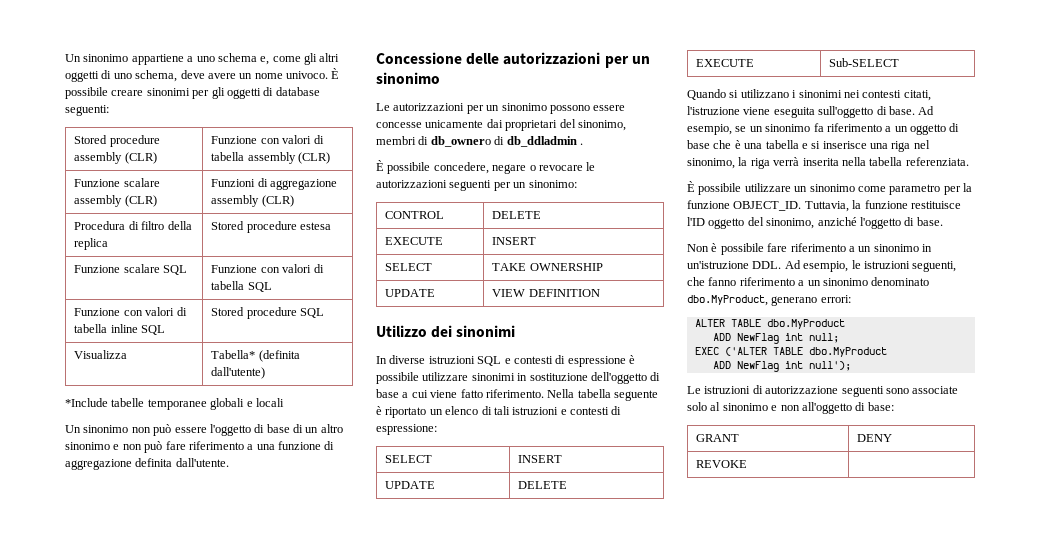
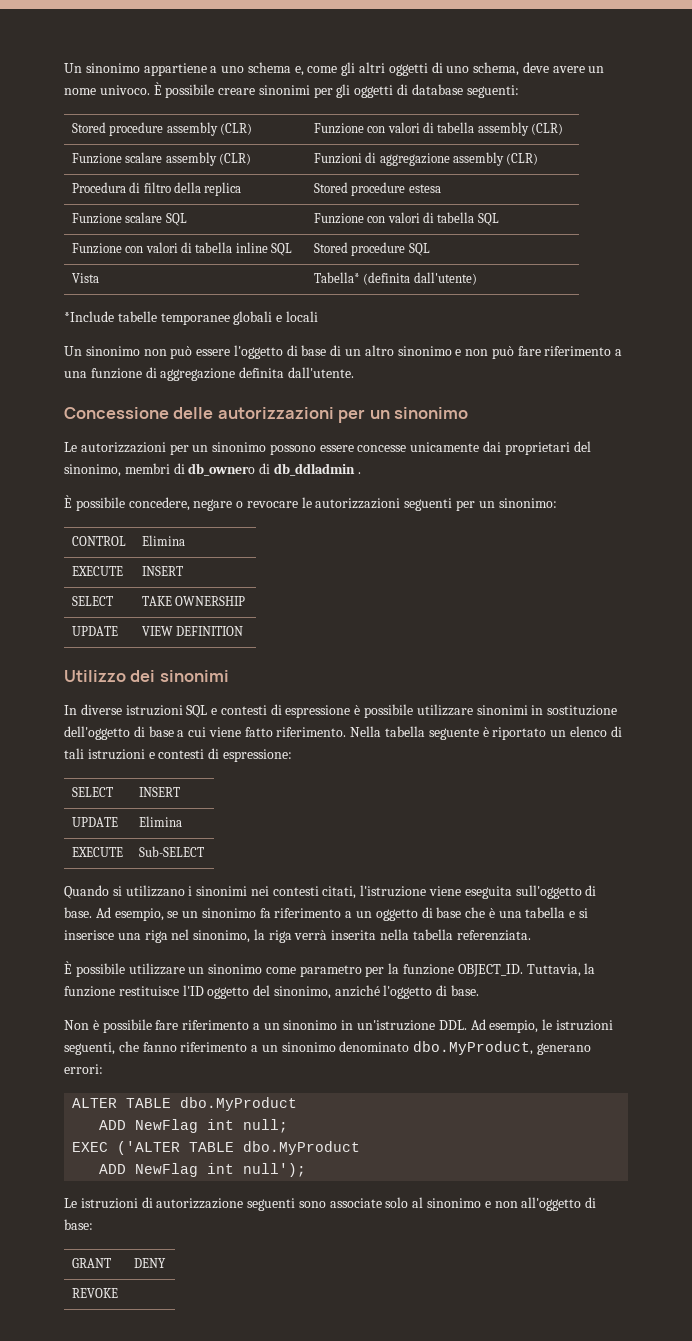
[74,350,128,359] Visualizza -> [71,273,99,283] Vista
[492,211,542,219] DELETE -> [141,535,185,546] Elimina
[518,481,568,489] DELETE -> [138,816,182,827] Elimina

